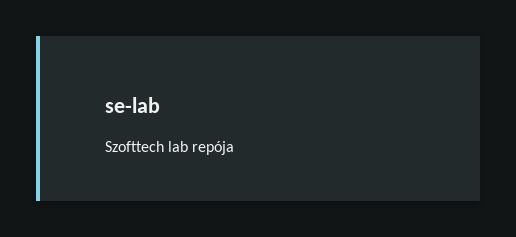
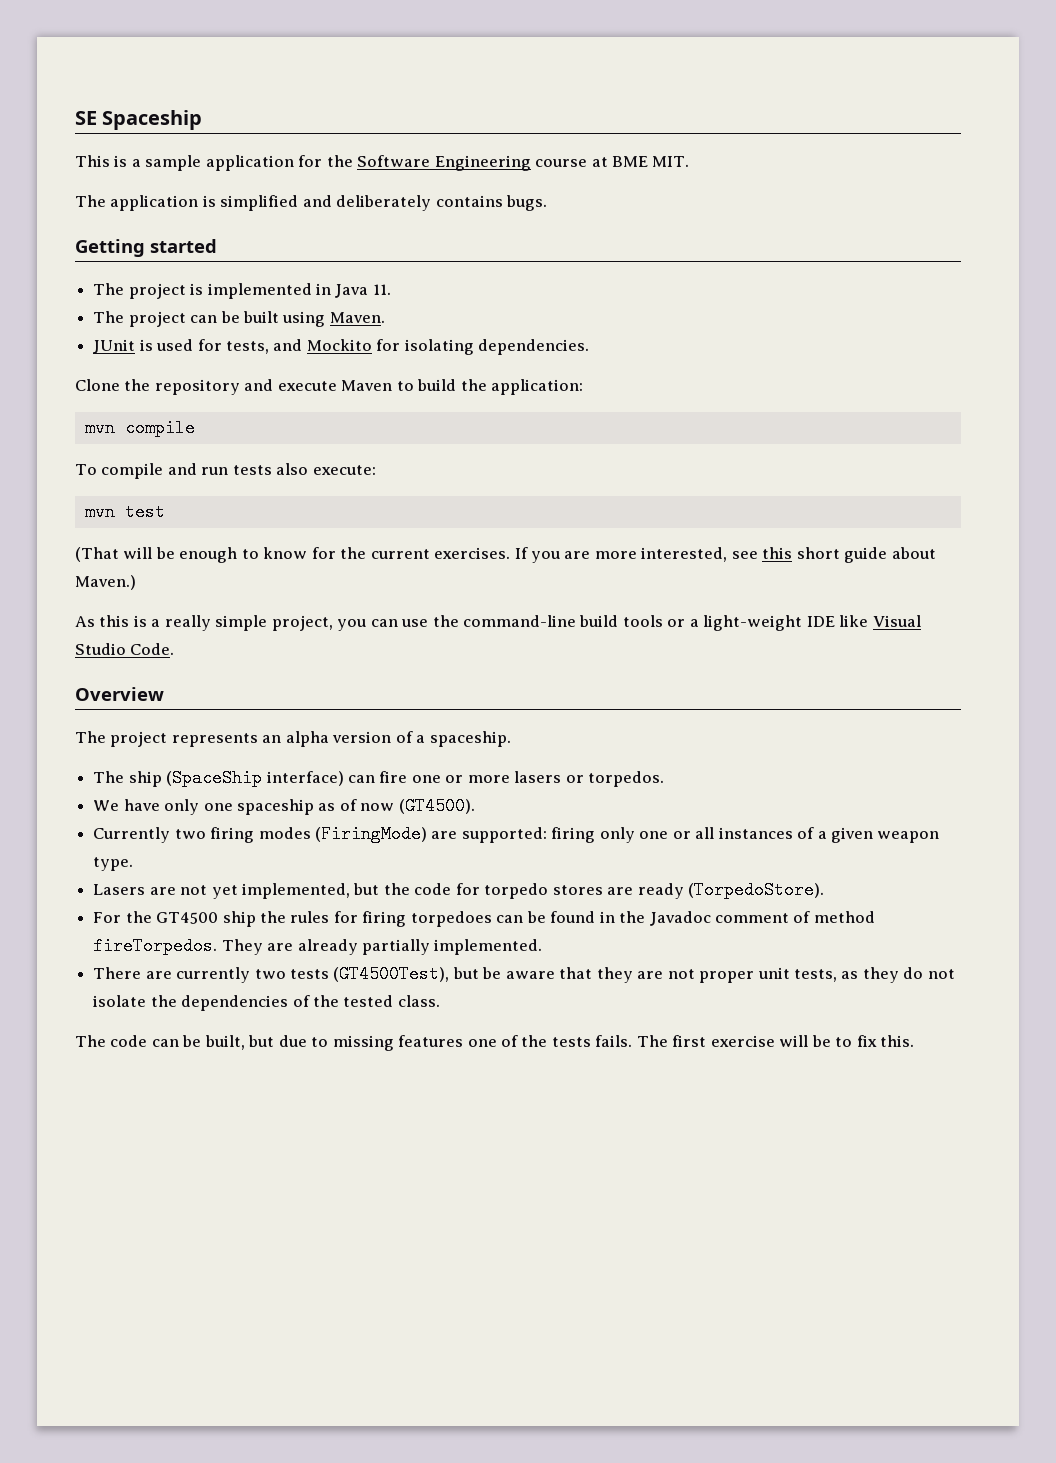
[105,97,160,113] [105,141,235,155] se-lab // Szofttech lab repója -> [75,110,203,130] [75,155,690,171] [75,195,548,211] [75,239,217,257] [93,283,391,299] [93,311,385,327] [93,339,590,355] [75,379,584,395] [84,419,195,437] [75,463,376,479] [84,503,165,521] [75,547,936,563] [75,575,136,590] [75,615,921,631] [75,643,175,655] [75,687,164,701] [75,731,511,747] [93,769,665,787] [93,797,475,815] [93,825,940,843] [93,857,134,871] [93,881,825,899] [93,911,875,927] [93,937,543,955] [93,965,955,983] [93,995,440,1011] [75,1035,915,1051] SE Spaceship // This is a sample application for the Software Engineering course at BME MIT. // The application is simplified and deliberately contains bugs. // Getting started // The project is implemented in Java 11. // The project can be built using Maven. // JUnit is used for tests, and Mockito for isolating dependencies. // Clone the repository and execute Maven to build the application: // mvn compile // To compile and run tests also execute: // mvn test // (That will be enough to know for the current exercises. If you are more interested, see this short guide about Maven.) // As this is a really simple project, you can use the command-line build tools or a light-weight IDE like Visual Studio Code. // Overview // The project represents an alpha version of a spaceship. // The ship (SpaceShip interface) can fire one or more lasers or torpedos. // We have only one spaceship as of now (GT4500). // Currently two firing modes (FiringMode) are supported: firing only one or all instances of a given weapon type. // Lasers are not yet implemented, but the code for torpedo stores are ready (TorpedoStore). // For the GT4500 ship the rules for firing torpedoes can be found in the Javadoc comment of method fireTorpedos. They are already partially implemented. // There are currently two tests (GT4500Test), but be aware that they are not proper unit tests, as they do not isolate the dependencies of the tested class. // The code can be built, but due to missing features one of the tests fails. The first exercise will be to fix this.

